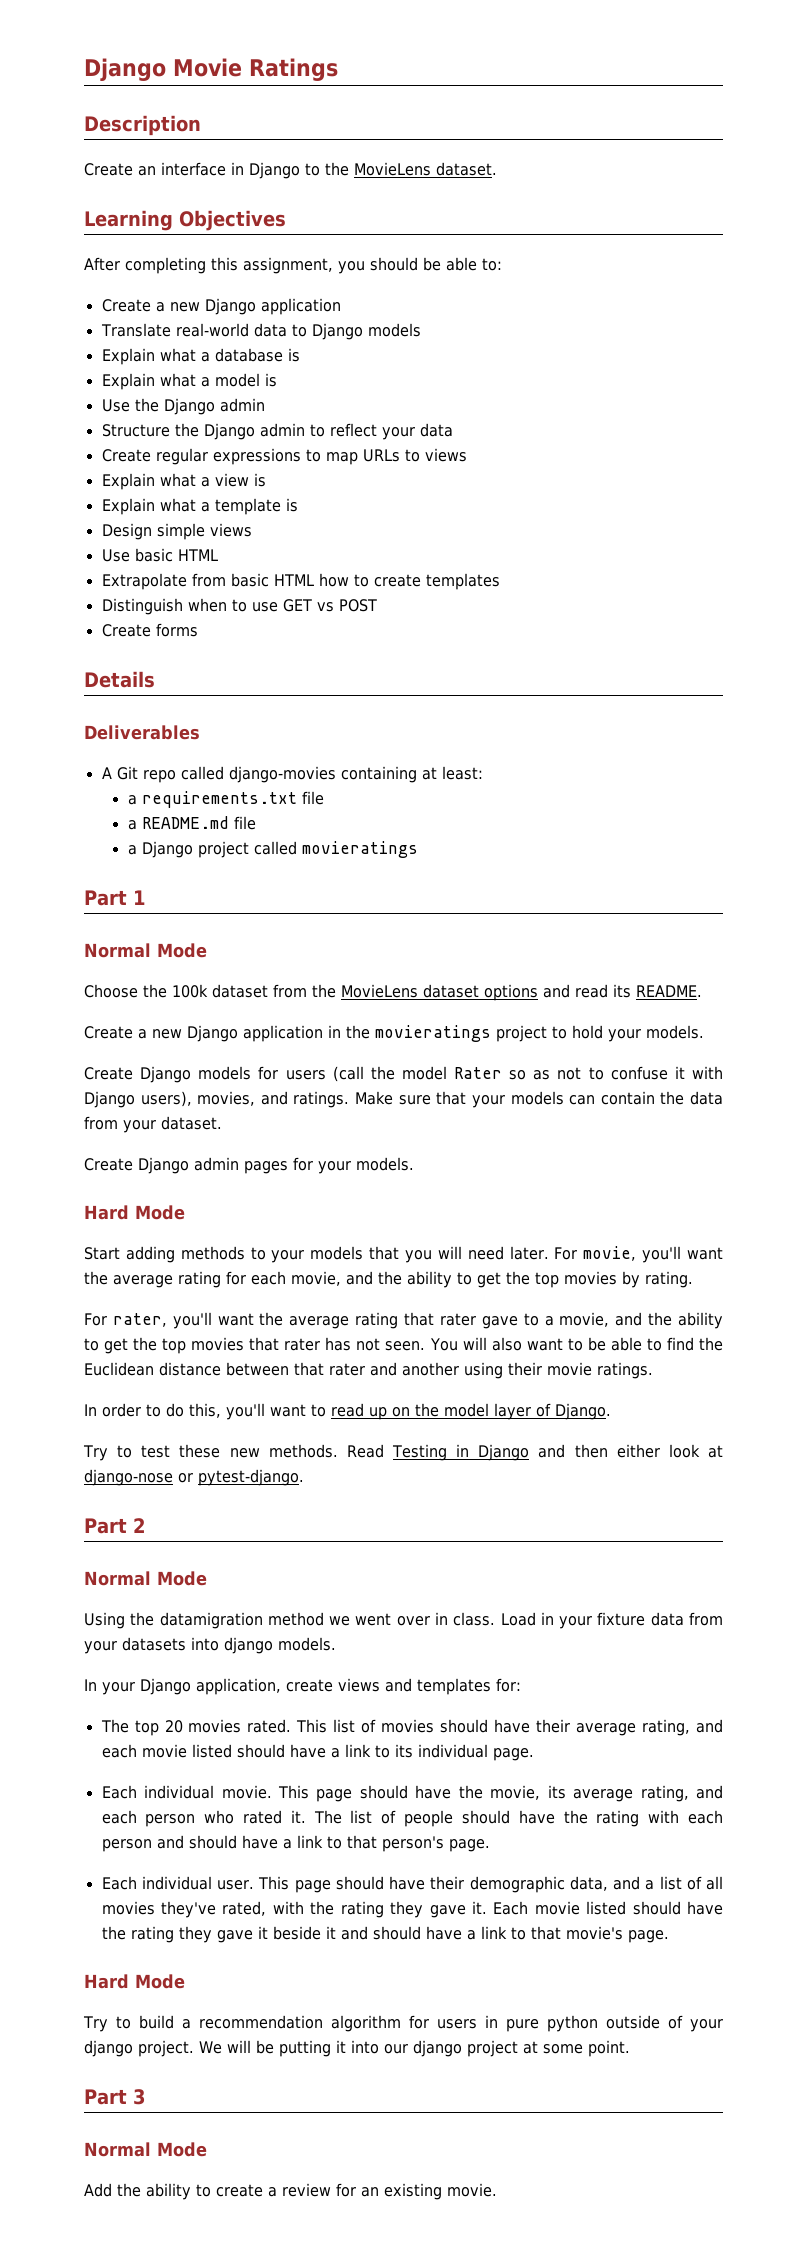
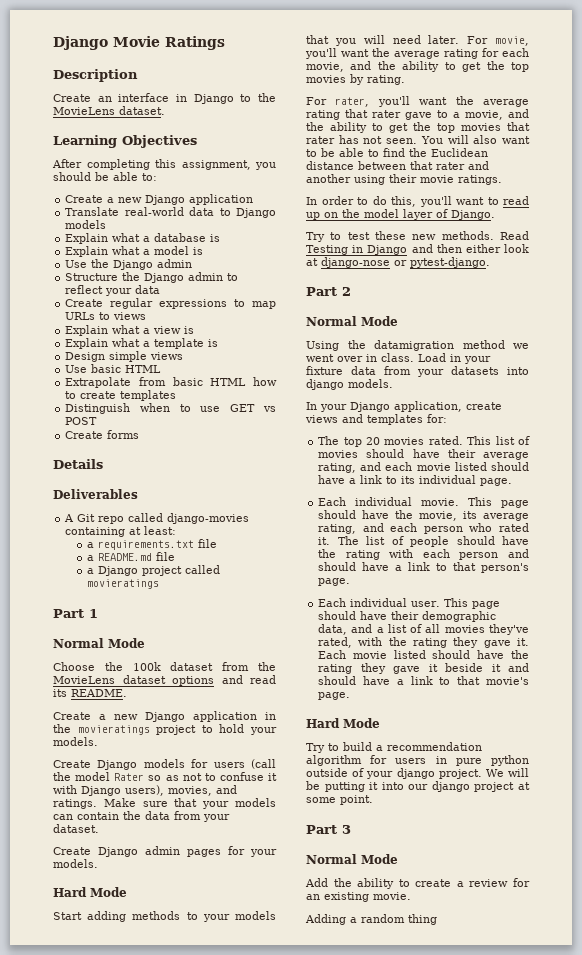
(497, 2190) none -> [305,914,437,925] // Adding a random thing

